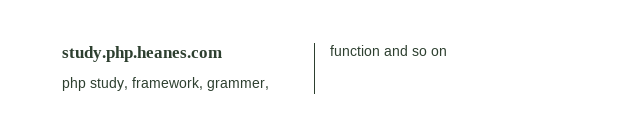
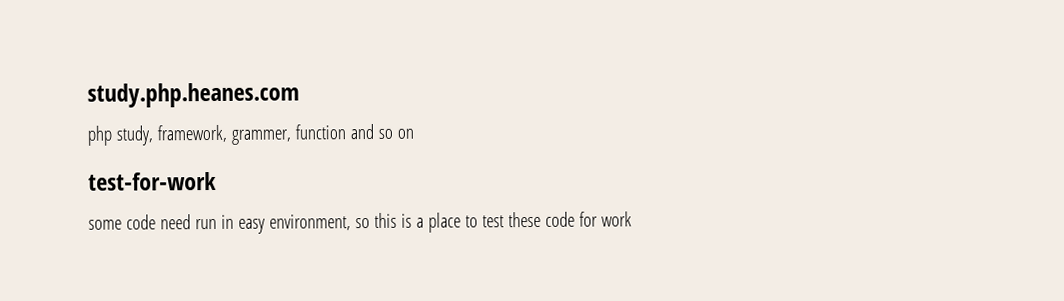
(447, 52) none -> [88,171,217,191] [88,211,632,234] // test-for-work // some code need run in easy environment, so this is a place to test these code for work

